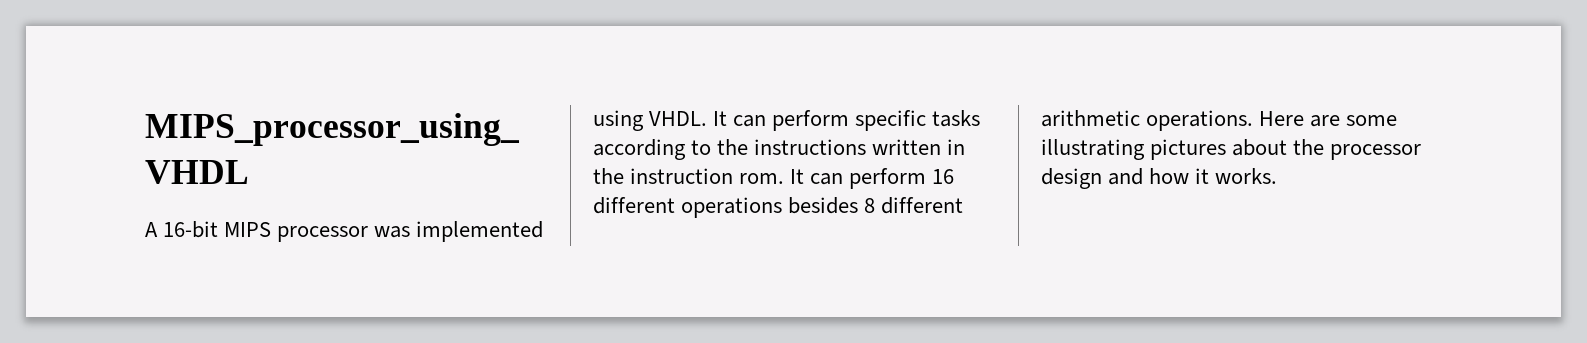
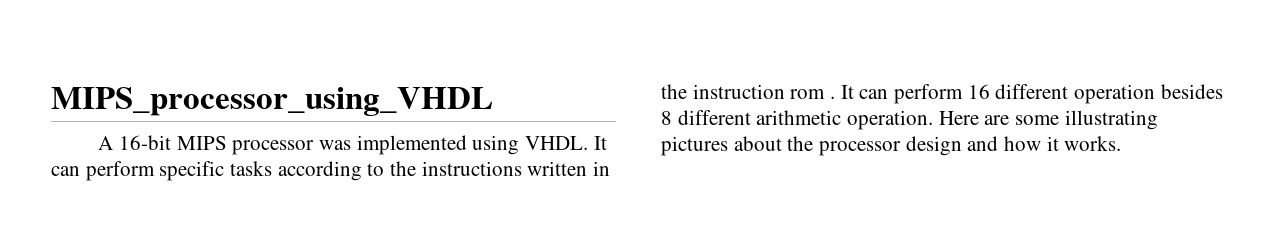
[739,173,785,184] rom. -> [790,89,836,99] rom .
[681,197,783,218] operations -> [1074,84,1156,104] operation
[1146,110,1254,131] operations. -> [847,110,934,130] operation.

